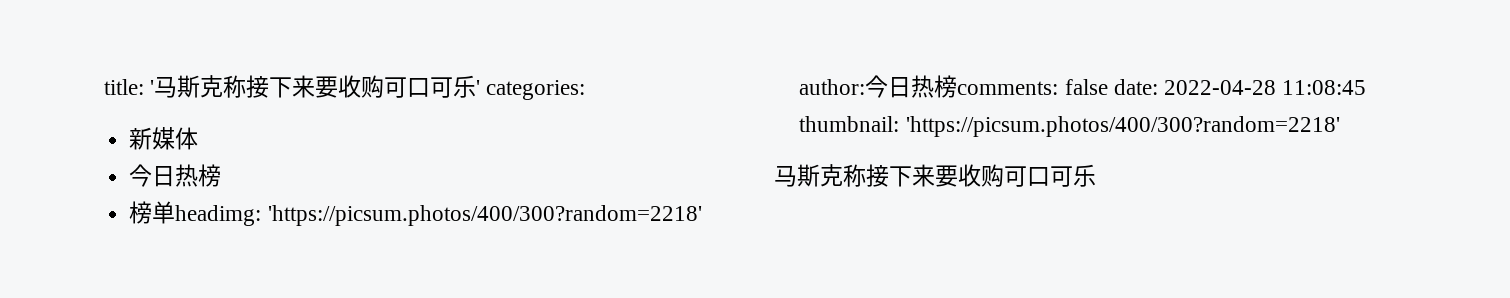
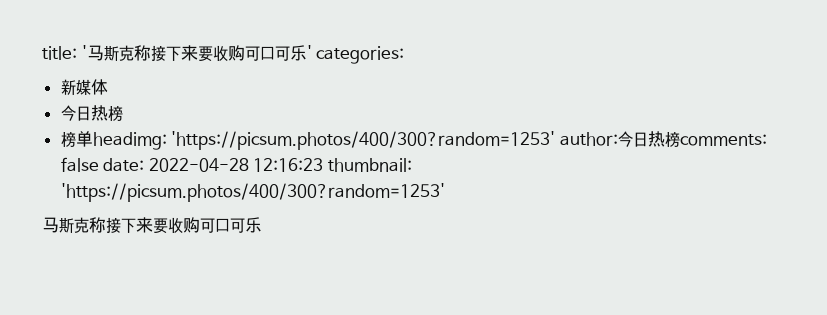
[267,205,702,226] 'https://picsum.photos/400/300?random=2218' -> [171,131,556,150] 'https://picsum.photos/400/300?random=1253'
[1282,80,1367,95] [799,116,1340,137] 11:08:45 thumbnail: 'https://picsum.photos/400/300?random=2218' -> [253,158,413,172] [60,183,445,202] 12:16:23 thumbnail: 'https://picsum.photos/400/300?random=1253'

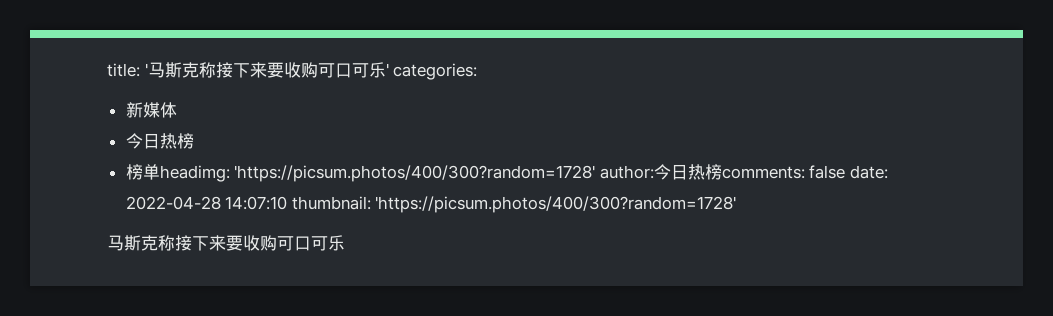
[171,131,556,150] 'https://picsum.photos/400/300?random=1253' -> [234,165,596,182] 'https://picsum.photos/400/300?random=1728'
[253,158,413,172] [60,183,445,202] 12:16:23 thumbnail: 'https://picsum.photos/400/300?random=1253' -> [225,196,737,213] 14:07:10 thumbnail: 'https://picsum.photos/400/300?random=1728'

